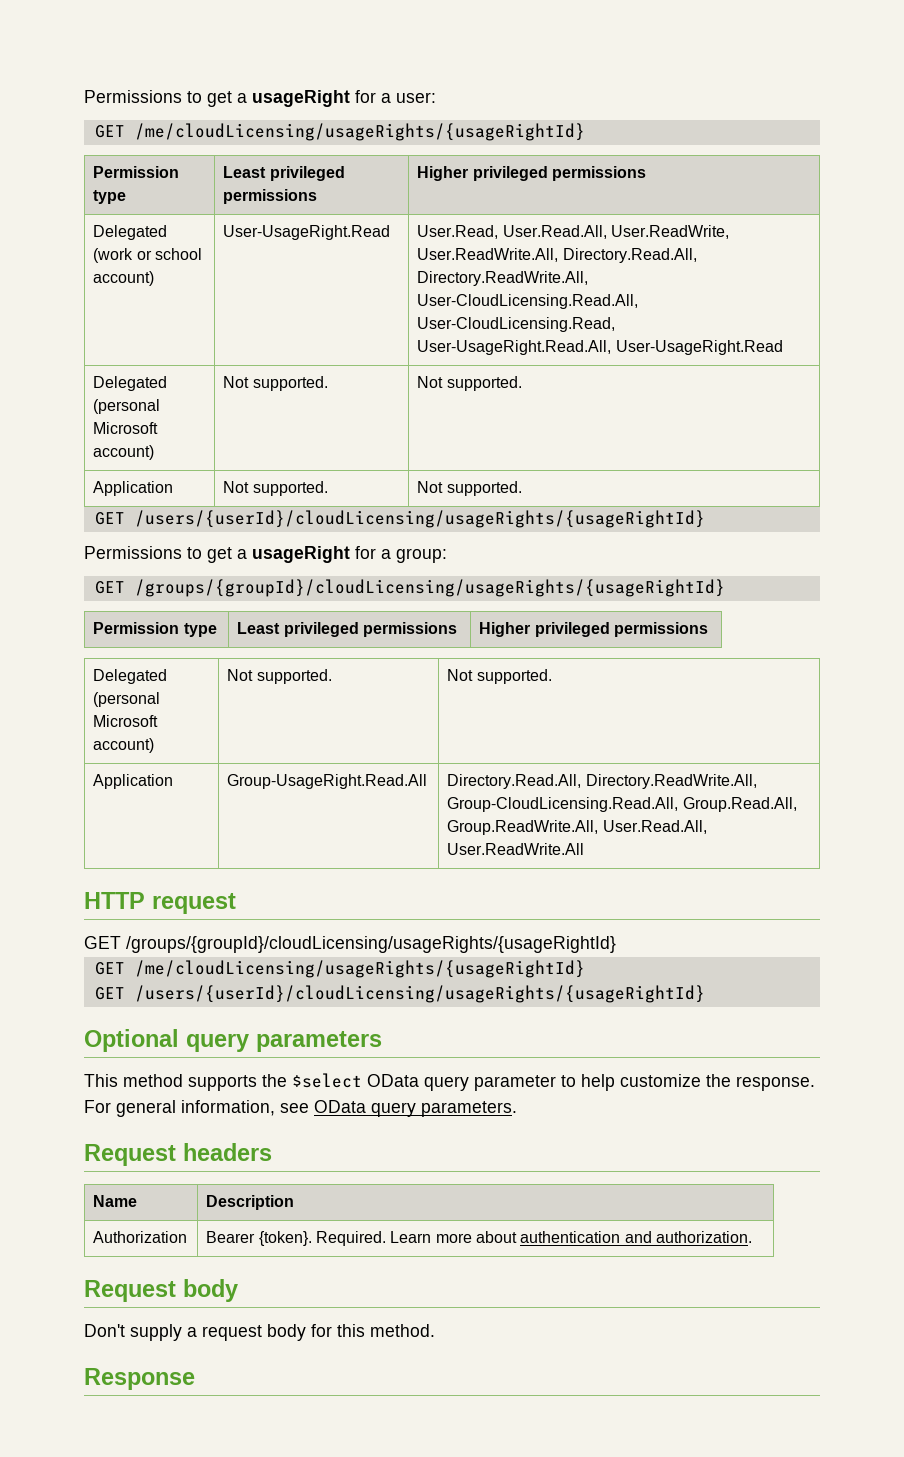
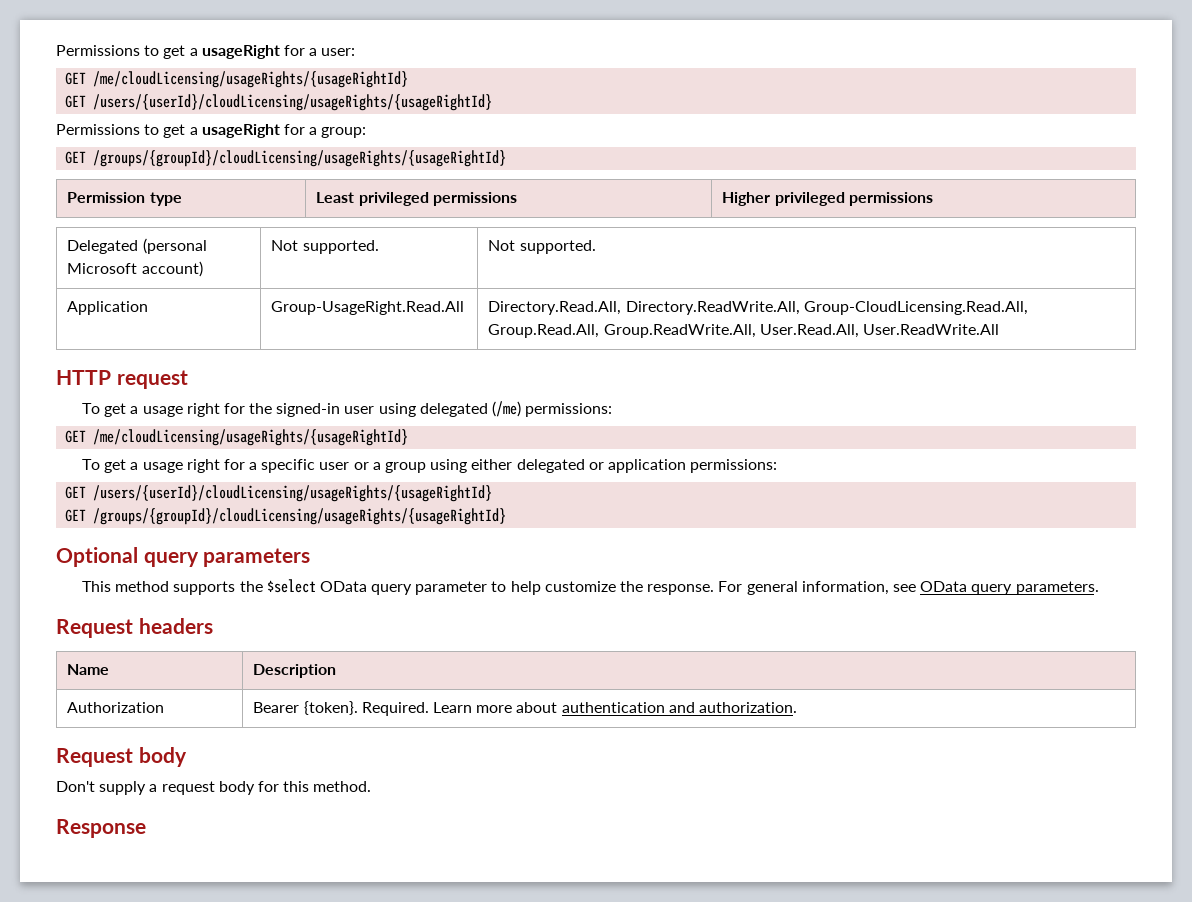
[93,166,180,178] [93,190,127,204] [223,166,345,181] [223,189,318,204] [417,166,647,181] [93,225,168,240] [93,248,203,263] [93,271,155,286] [223,225,391,240] [417,225,730,239] [417,248,697,263] [417,271,589,286] [417,294,639,309] [417,317,616,332] [417,340,783,355] [93,376,168,391] [93,399,161,414] [93,422,159,434] [93,445,155,460] [223,376,328,391] [417,376,522,391] [93,481,174,496] [223,481,328,496] [417,481,522,496] // Permission type | Least privileged permissions | Higher privileged permissions // Delegated (work or school account) | User-UsageRight.Read | User.Read, User.Read.All, User.ReadWrite, User.ReadWrite.All, Directory.Read.All, Directory.ReadWrite.All, User-CloudLicensing.Read.All, User-CloudLicensing.Read, User-UsageRight.Read.All, User-UsageRight.Read // Delegated (personal Microsoft account) | Not supported. | Not supported. // Application | Not supported. | Not supported. -> (409, 79) none
[84,936,616,953] [94,960,585,978] [94,985,705,1003] GET /groups/{groupId}/cloudLicensing/usageRights/{usageRightId} // GET /me/cloudLicensing/usageRights/{usageRightId} // GET /users/{userId}/cloudLicensing/usageRights/{usageRightId} -> [81,401,613,417] [65,429,409,446] [81,459,778,473] [65,485,493,502] [65,508,507,525] To get a usage right for the signed-in user using delegated (/me) permissions: // GET /me/cloudLicensing/usageRights/{usageRightId} // To get a usage right for a specific user or a group using either delegated or application permissions: // GET /users/{userId}/cloudLicensing/usageRights/{usageRightId} // GET /groups/{groupId}/cloudLicensing/usageRights/{usageRightId}

